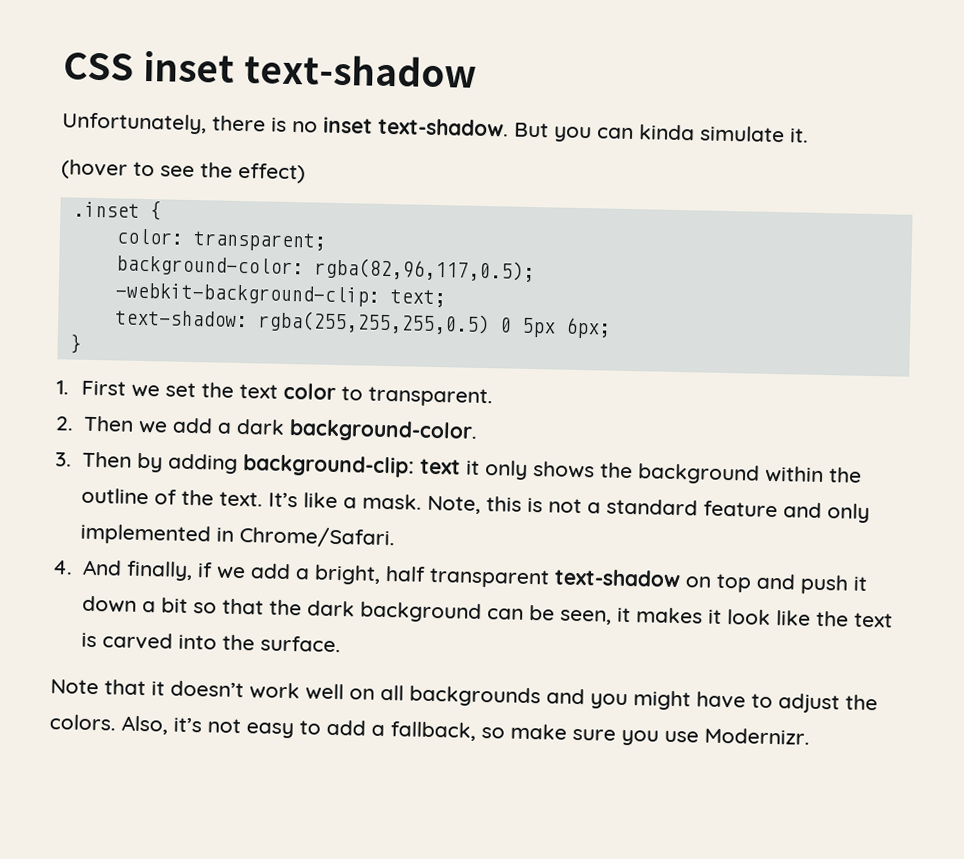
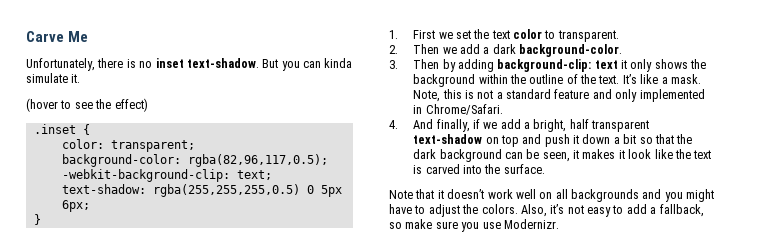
[63,50,477,88] CSS inset text-shadow -> [26,31,89,42] Carve Me

